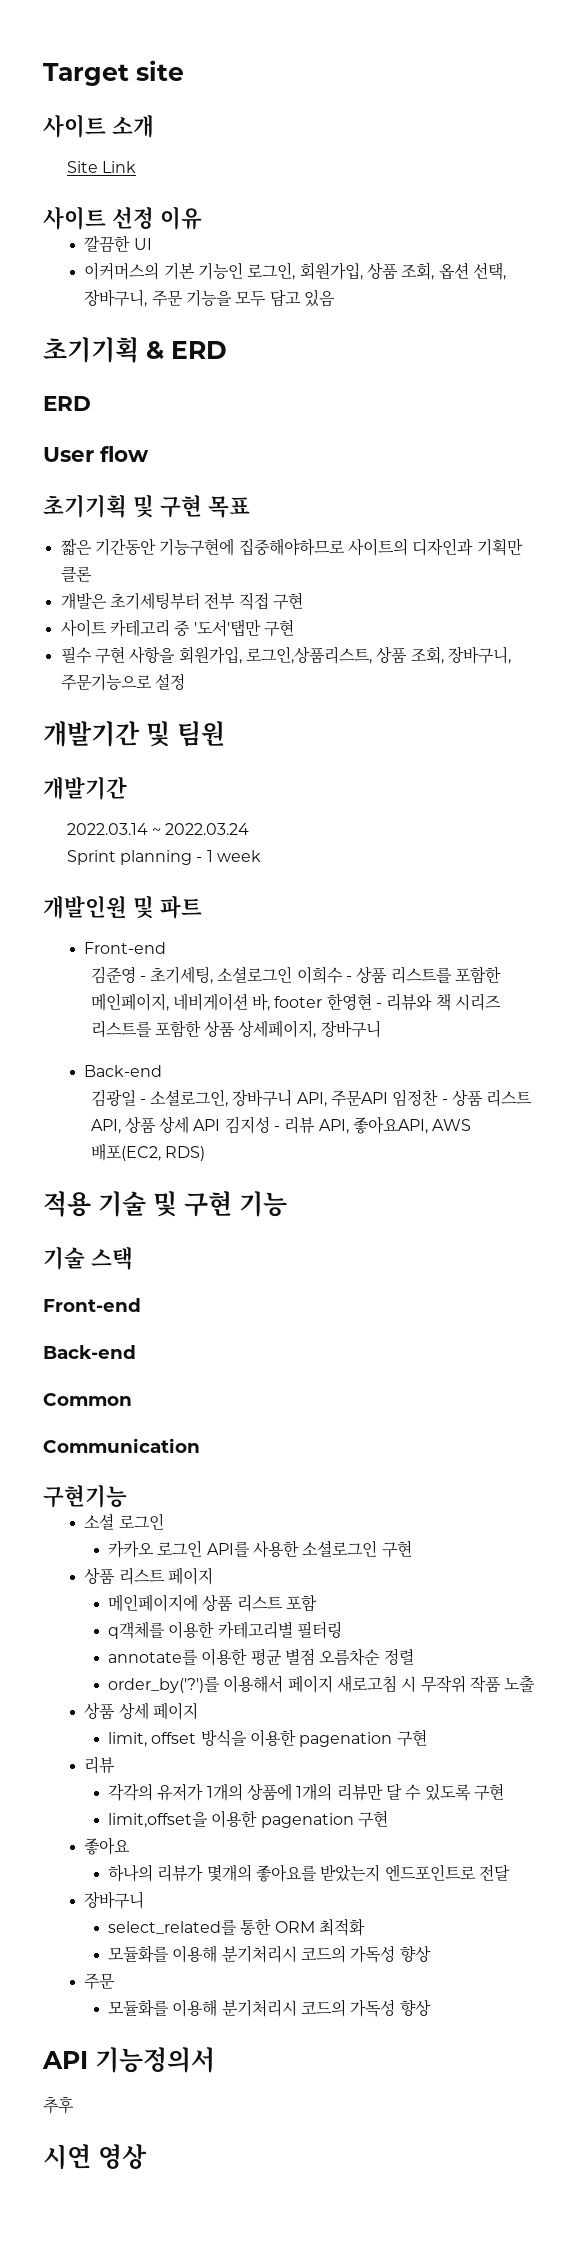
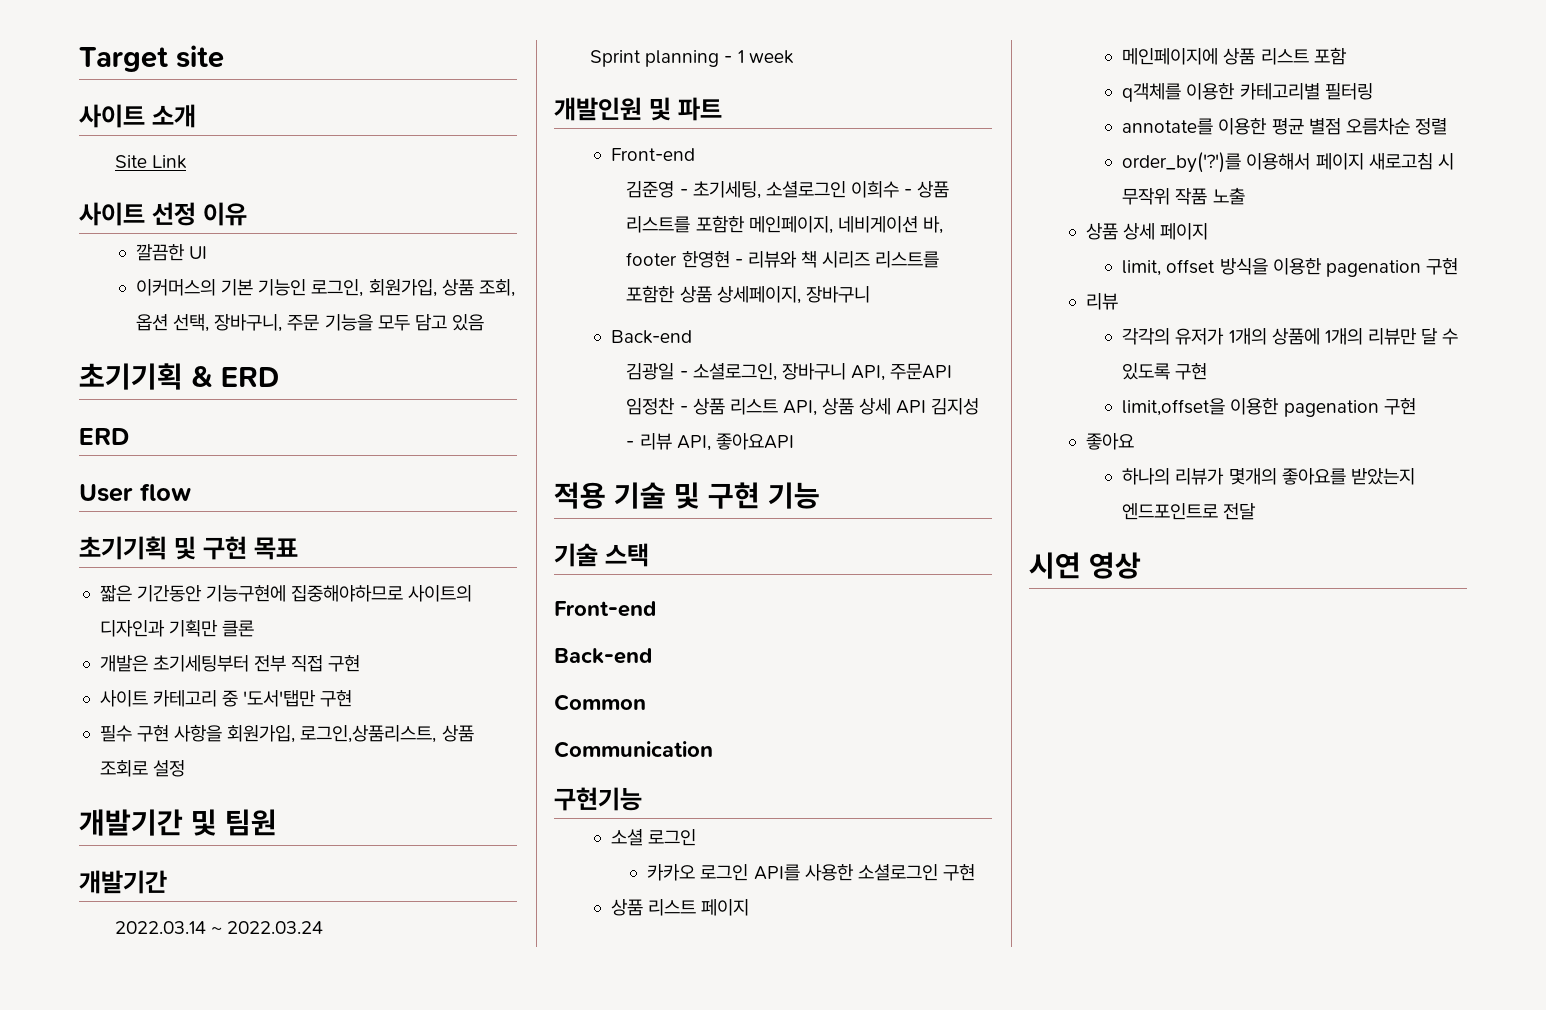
[410,646,511,664] [60,673,152,691] 조회, 장바구니, 주문기능으로 -> [99,760,148,777] 조회로
[353,1116,472,1134] [90,1143,205,1161] 좋아요API, AWS 배포(EC2, RDS) -> [715,433,794,450] 좋아요API
[84,1891,145,1909] [108,1918,366,1936] [108,1945,431,1963] [84,1973,116,1990] [108,1999,431,2017] [42,2047,215,2073] [43,2096,74,2114] // 장바구니 // select_related를 통한 ORM 최적화 // 모듈화를 이용해 분기처리시 코드의 가독성 향상 // 주문 // 모듈화를 이용해 분기처리시 코드의 가독성 향상 // API 기능정의서 // 추후 -> (1257, 511) none

